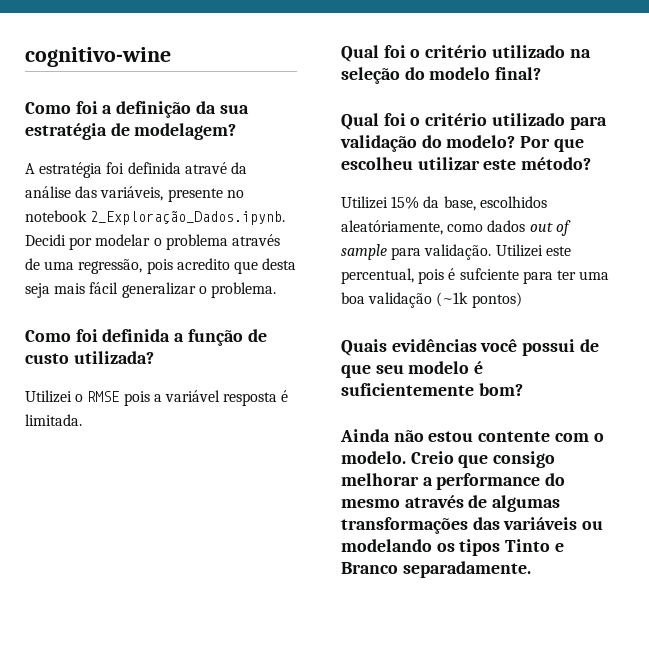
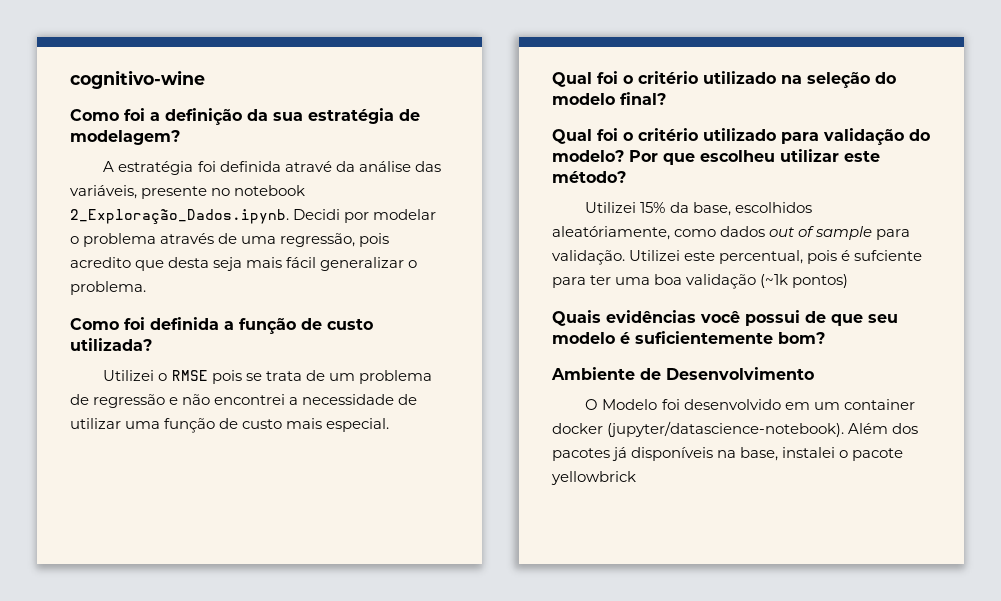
[153,390,289,406] [25,414,82,426] a variável resposta é limitada. -> [245,370,432,384] [70,394,418,408] [70,418,390,433] se trata de um problema de regressão e não encontrei a necessidade de utilizar uma função de custo mais especial.
[340,429,604,442] [341,451,556,468] [341,473,566,490] [341,495,561,512] [341,517,604,534] [341,539,564,556] [341,561,531,578] Ainda não estou contente com o modelo. Creio que consigo melhorar a performance do mesmo através de algumas transformações das variáveis ou modelando os tipos Tinto e Branco separadamente. -> [551,367,814,380] [585,399,915,410] [552,421,919,437] [552,447,904,461] [551,471,636,485] Ambiente de Desenvolvimento // O Modelo foi desenvolvido em um container docker (jupyter/datascience-notebook). Além dos pacotes já disponíveis na base, instalei o pacote yellowbrick

